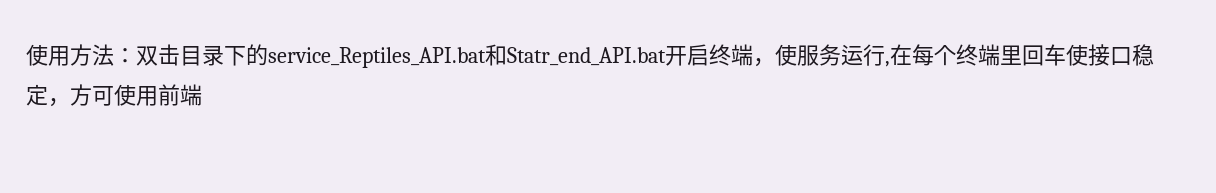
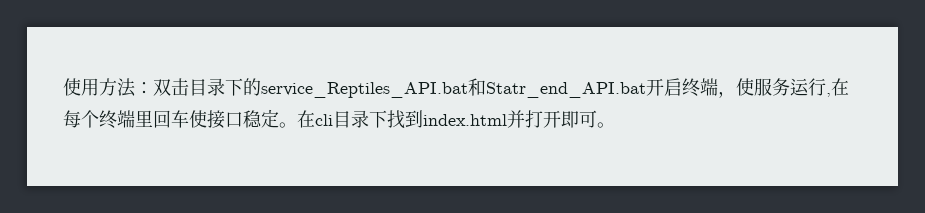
[48,84,202,107] ，方可使用前端 -> [279,110,615,129] 。在cli目录下找到index.html并打开即可。

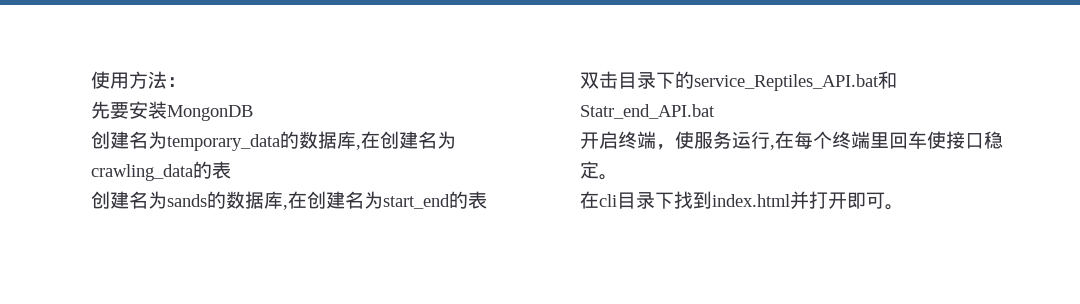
(153, 88) none -> [91,101,253,121] [91,131,456,151] [91,161,231,181] [91,191,487,210] // 先要安装MongonDB // 创建名为temporary_data的数据库,在创建名为crawling_data的表 // 创建名为sands的数据库,在创建名为start_end的表 //
(646, 90) none -> (715, 111) //
(297, 125) none -> (618, 177) //

